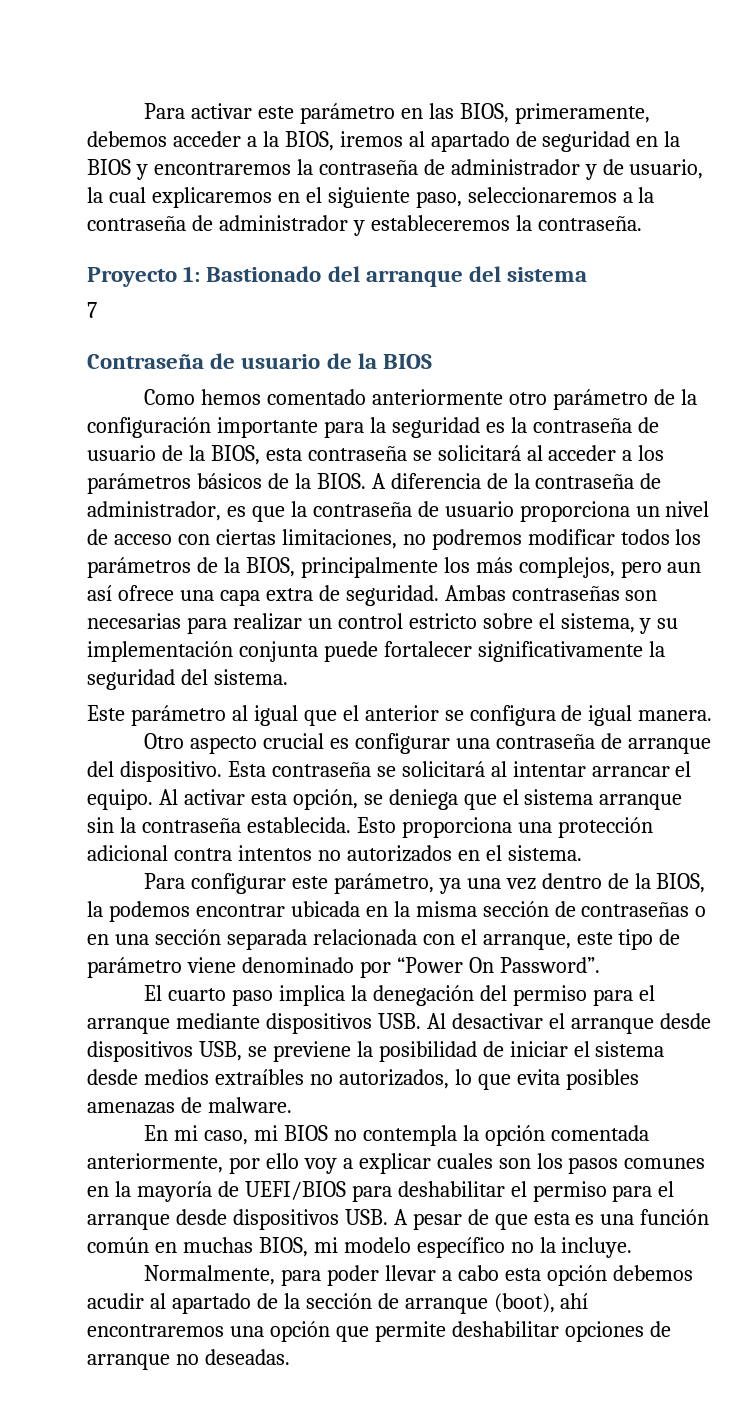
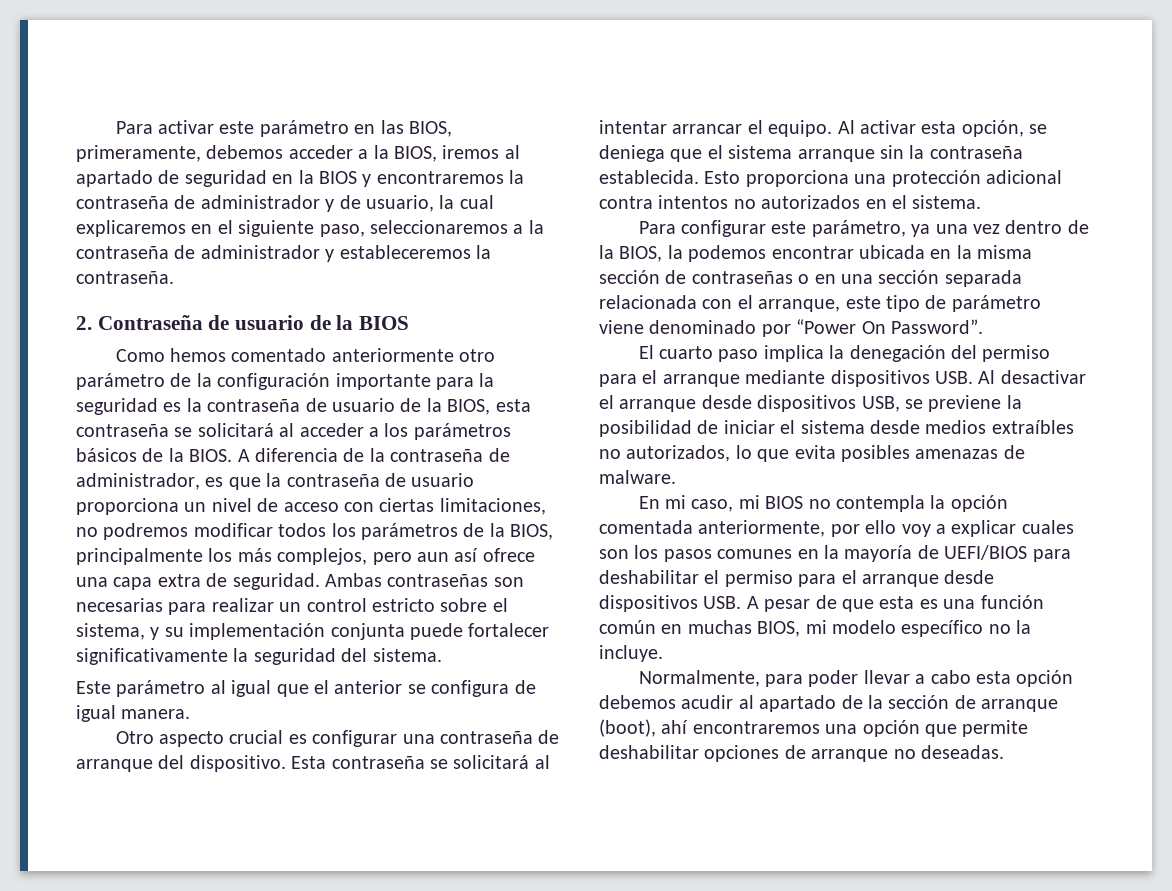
[87,266,588,287] [87,302,97,318] Proyecto 1: Bastionado del arranque del sistema // 7 // -> [76,316,92,330] 2.

